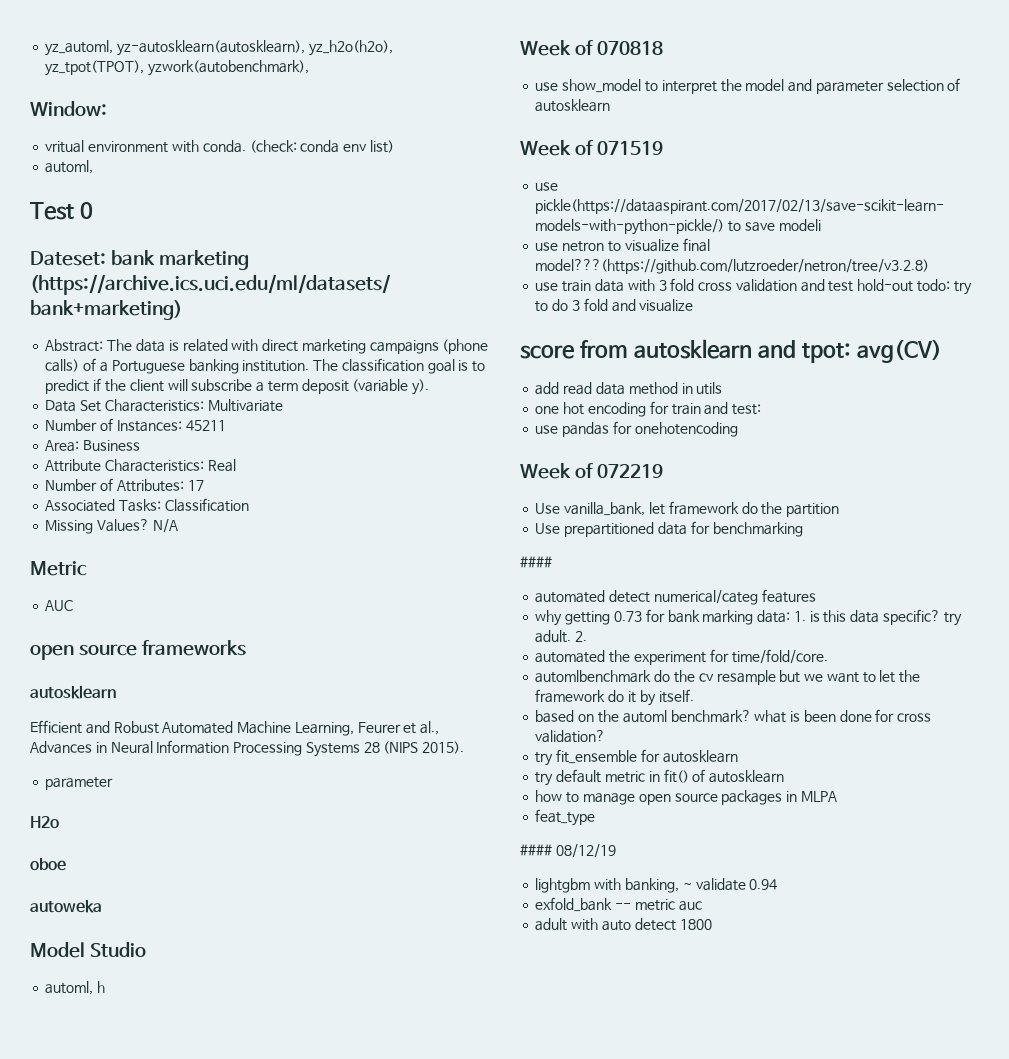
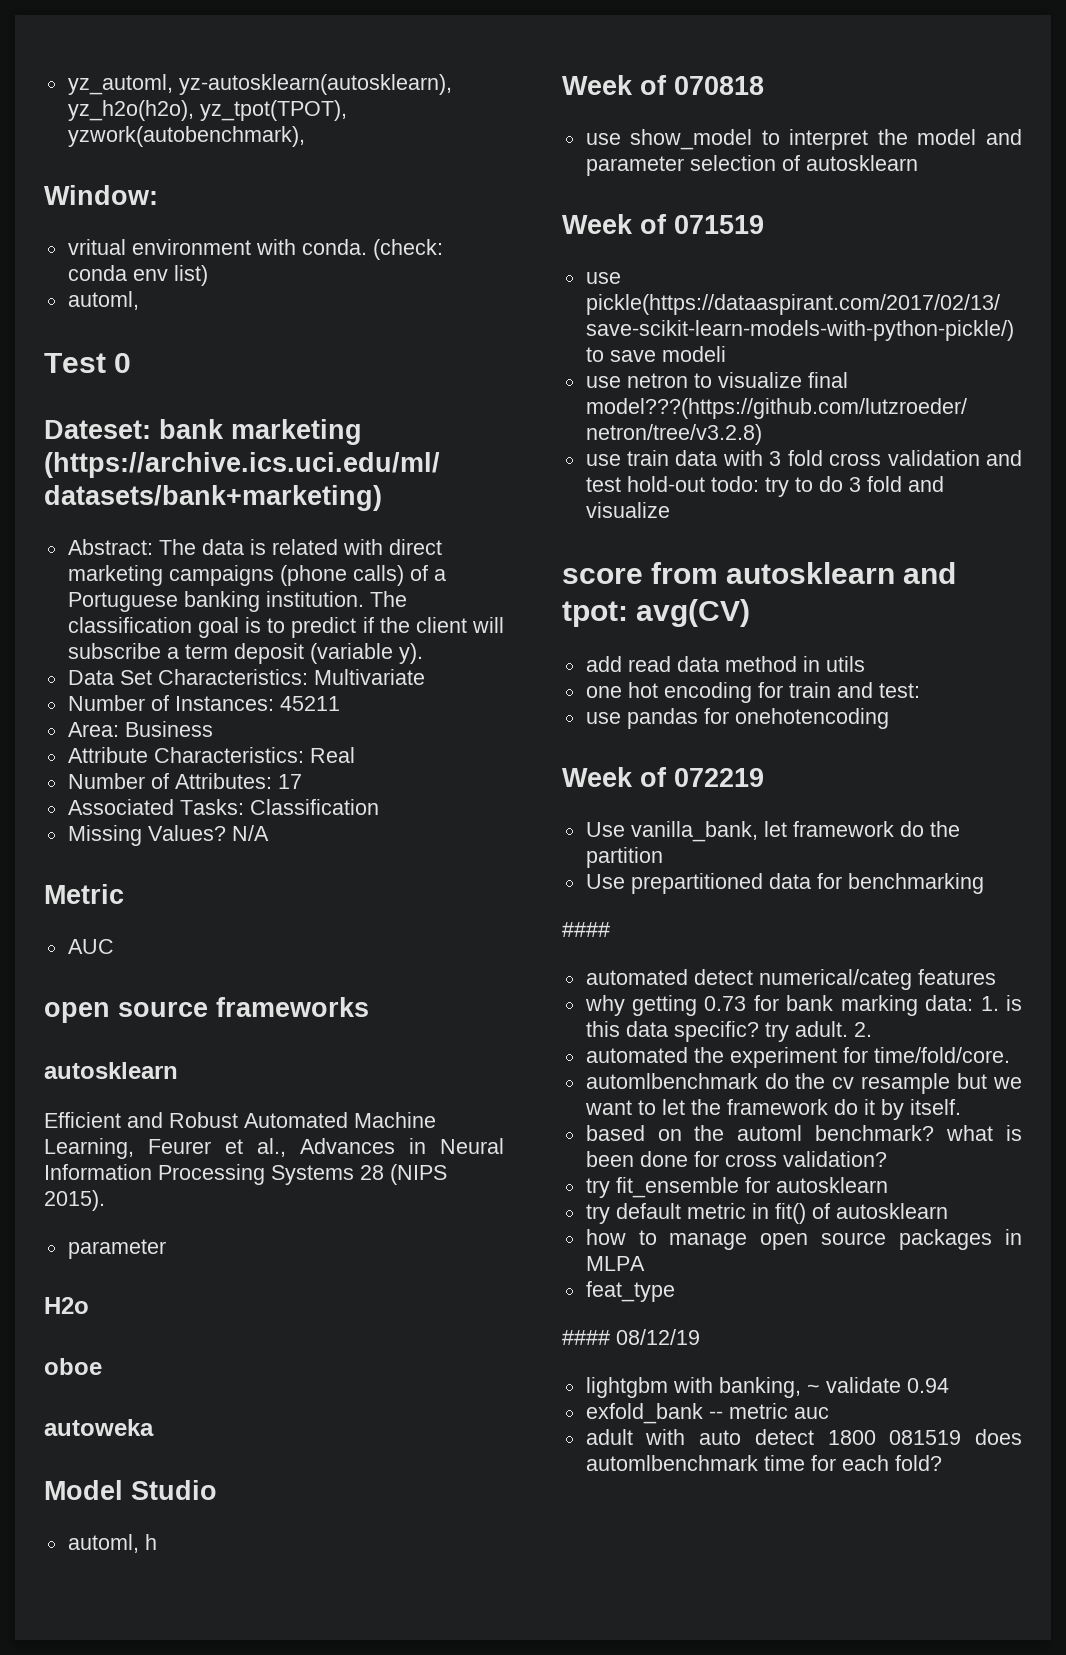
(712, 924) none -> [889,1429,1022,1445] [585,1455,942,1471] 081519 does automlbenchmark time for each fold?

